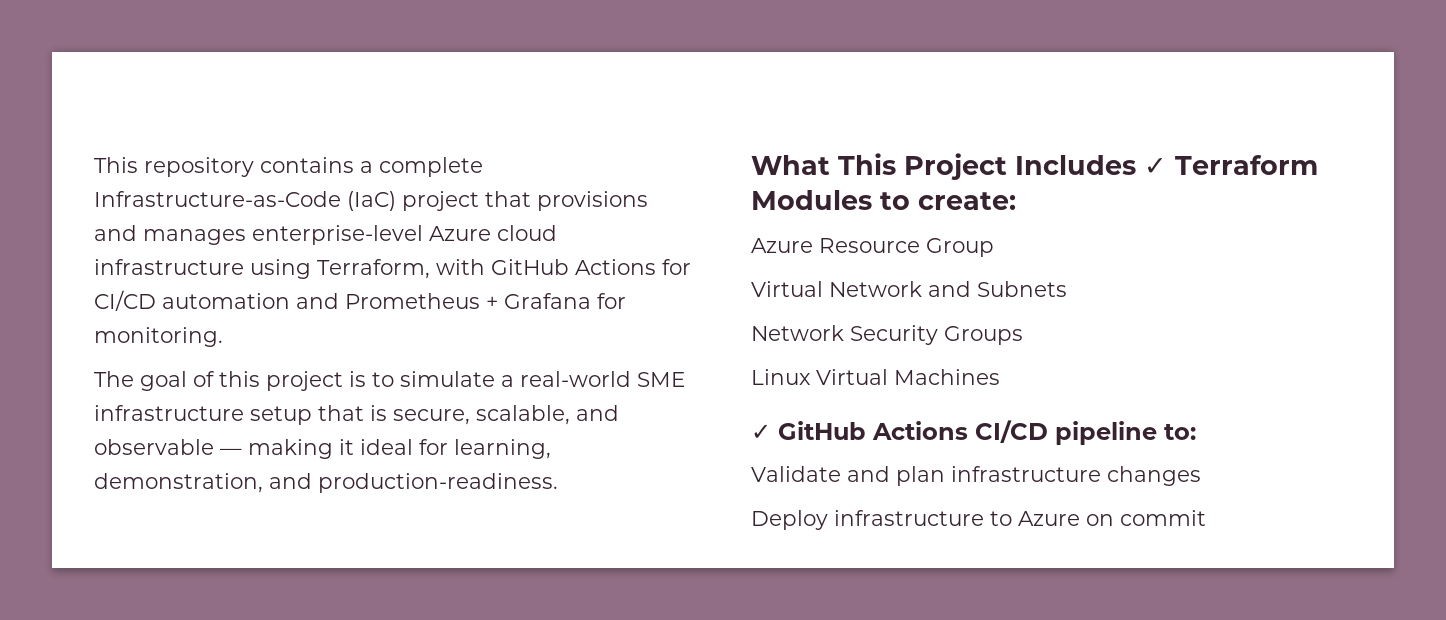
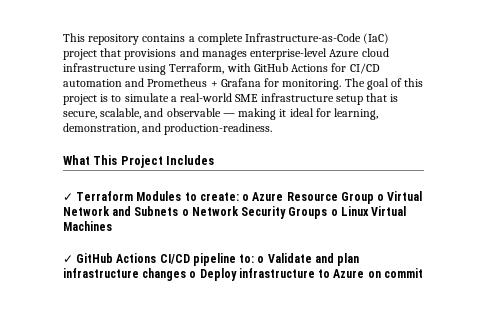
(223, 337) // -> (342, 84) none
(1136, 165) none -> (215, 160) //
(1016, 201) // -> [242,194,250,201] o
(994, 247) // -> [377,194,385,201] o
(1067, 289) // -> [181,209,189,216] o
(1023, 335) // -> [330,209,338,216] o
(1196, 431) // -> [257,256,265,263] o
(1201, 476) // -> [189,271,197,278] o

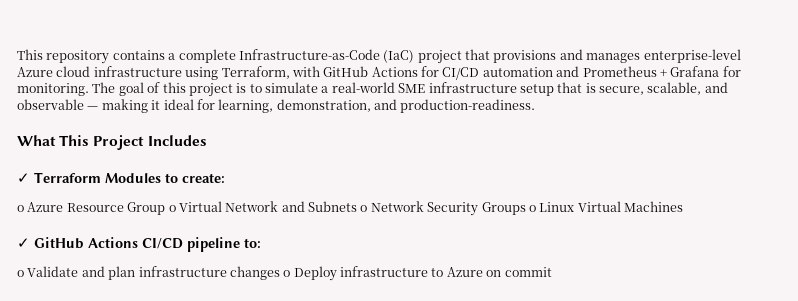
(239, 196) none -> (225, 178) //
(255, 258) none -> (261, 243) //

